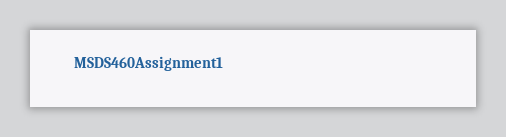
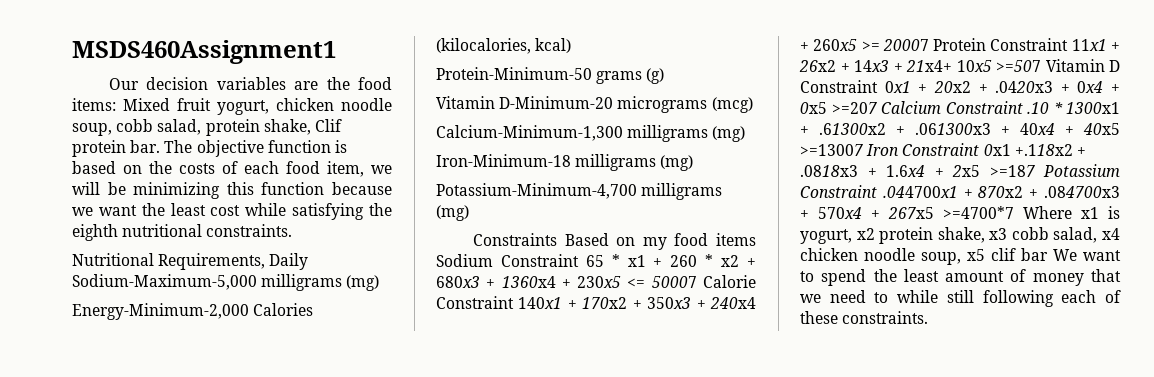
(223, 63) none -> [108,77,392,90] [72,98,392,115] [72,119,342,136] [72,140,347,157] [72,161,392,177] [72,182,392,199] [72,203,392,220] [72,224,293,241] [72,253,309,270] [72,274,380,291] [72,303,314,320] [436,38,572,54] [436,67,665,84] [436,96,753,113] [436,125,746,142] [436,154,694,171] [436,183,723,200] [436,205,469,221] [472,233,756,250] [436,254,756,267] [436,275,756,288] [436,296,756,309] [800,38,1120,51] [799,59,1120,72] [800,80,1120,93] [800,101,1120,114] [800,123,1120,135] [800,143,1086,156] [800,164,1120,177] [800,185,1120,198] [800,206,1120,219] [800,227,1120,244] [800,248,1121,265] [800,269,1121,286] [800,290,1121,307] [800,311,929,324] // Our decision variables are the food items: Mixed fruit yogurt, chicken noodle soup, cobb salad, protein shake, Clif protein bar. The objective function is based on the costs of each food item, we will be minimizing this function because we want the least cost while satisfying the eighth nutritional constraints. // Nutritional Requirements, Daily Sodium-Maximum-5,000 milligrams (mg) // Energy-Minimum-2,000 Calories (kilocalories, kcal) // Protein-Minimum-50 grams (g) // Vitamin D-Minimum-20 micrograms (mcg) // Calcium-Minimum-1,300 milligrams (mg) // Iron-Minimum-18 milligrams (mg) // Potassium-Minimum-4,700 milligrams (mg) // Constraints Based on my food items Sodium Constraint 65 * x1 + 260 * x2 + 680x3 + 1360x4 + 230x5 <= 50007 Calorie Constraint 140x1 + 170x2 + 350x3 + 240x4 + 260x5 >= 20007 Protein Constraint 11x1 + 26x2 + 14x3 + 21x4+ 10x5 >=507 Vitamin D Constraint 0x1 + 20x2 + .0420x3 + 0x4 + 0x5 >=207 Calcium Constraint .10 * 1300x1 + .61300x2 + .061300x3 + 40x4 + 40x5 >=13007 Iron Constraint 0x1 +.118x2 + .0818x3 + 1.6x4 + 2x5 >=187 Potassium Constraint .044700x1 + 870x2 + .084700x3 + 570x4 + 267x5 >=4700*7 Where x1 is yogurt, x2 protein shake, x3 cobb salad, x4 chicken noodle soup, x5 clif bar We want to spend the least amount of money that we need to while still following each of these constraints.

